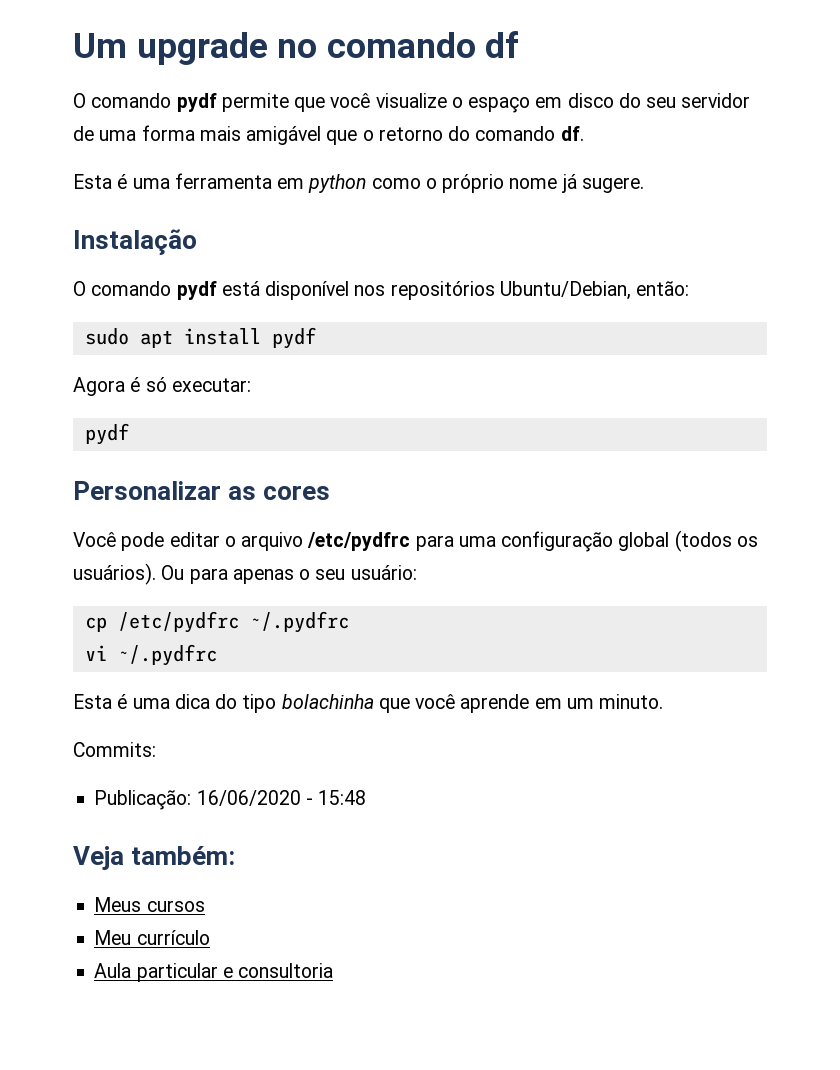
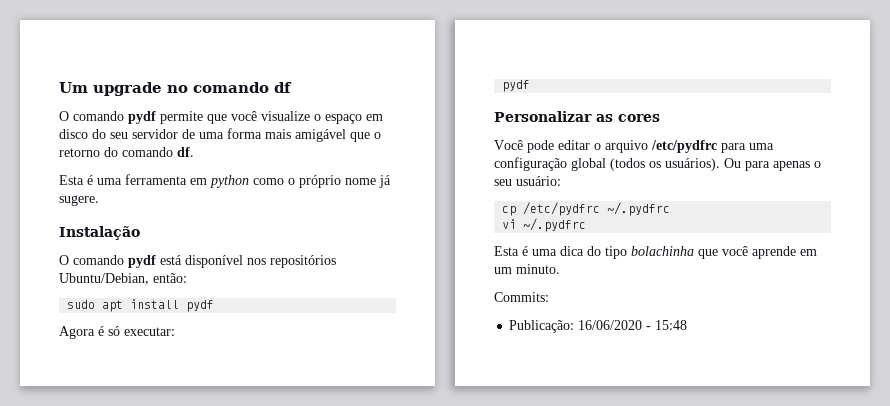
[73,846,236,870] [94,897,205,912] [94,930,210,945] [94,963,334,982] // Veja também: // Meus cursos // Meu currículo // Aula particular e consultoria -> (688, 325) none

